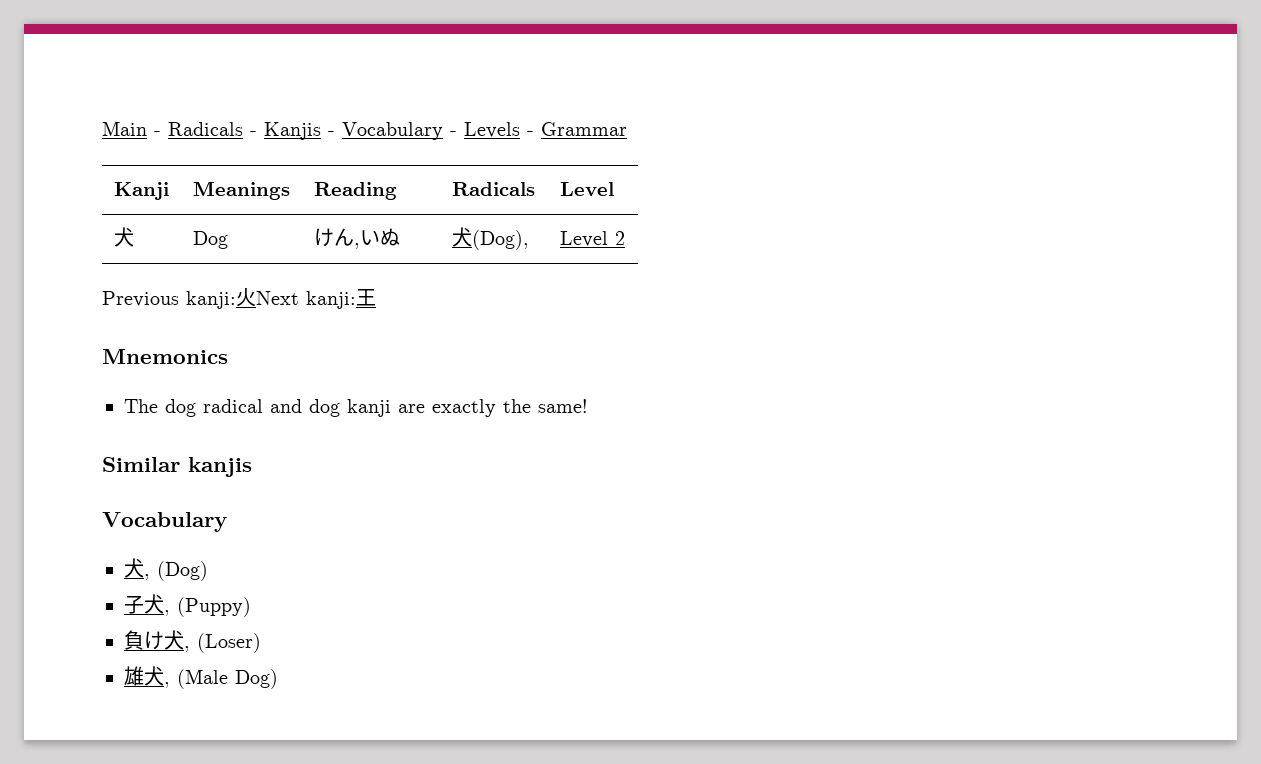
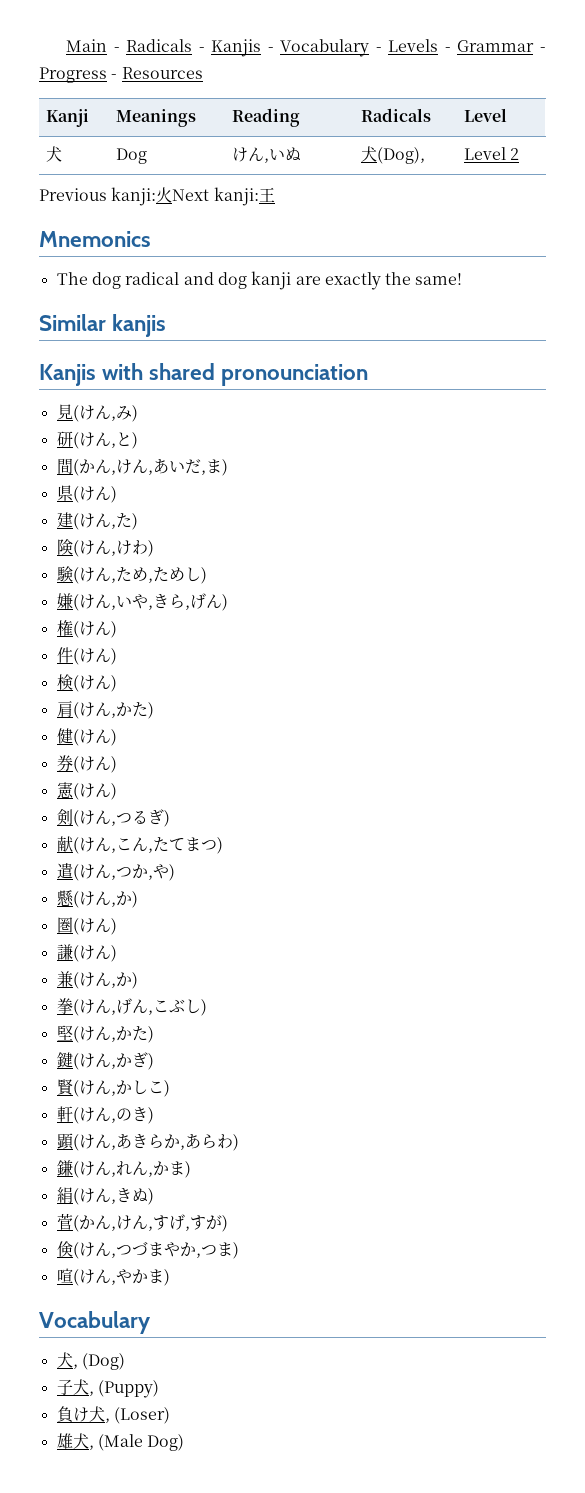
(627, 129) none -> [540,47,546,52] [39,67,203,83] - Progress - Resources
(252, 467) none -> [39,363,369,386] [56,404,138,422] [56,431,138,449] [56,458,228,476] [56,485,117,503] [56,512,138,530] [56,539,154,557] [55,566,207,584] [56,593,228,611] [56,620,117,638] [56,647,117,665] [56,674,117,692] [56,701,154,719] [56,728,117,746] [56,755,117,773] [56,782,117,800] [56,809,170,827] [56,836,223,854] [56,863,175,881] [56,890,138,908] [56,917,117,935] [56,944,117,962] [56,971,138,989] [56,998,207,1016] [56,1025,154,1043] [56,1052,154,1070] [56,1079,170,1097] [56,1106,154,1124] [56,1133,239,1151] [56,1160,191,1178] [56,1187,154,1205] [56,1213,228,1232] [56,1241,239,1259] [56,1268,170,1286] // Kanjis with shared pronounciation // 見(けん,み) // 研(けん,と) // 間(かん,けん,あいだ,ま) // 県(けん) // 建(けん,た) // 険(けん,けわ) // 験(けん,ため,ためし) // 嫌(けん,いや,きら,げん) // 権(けん) // 件(けん) // 検(けん) // 肩(けん,かた) // 健(けん) // 券(けん) // 憲(けん) // 剣(けん,つるぎ) // 献(けん,こん,たてまつ) // 遣(けん,つか,や) // 懸(けん,か) // 圏(けん) // 謙(けん) // 兼(けん,か) // 拳(けん,げん,こぶし) // 堅(けん,かた) // 鍵(けん,かぎ) // 賢(けん,かしこ) // 軒(けん,のき) // 顕(けん,あきらか,あらわ) // 鎌(けん,れん,かま) // 絹(けん,きぬ) // 菅(かん,けん,すげ,すが) // 倹(けん,つづまやか,つま) // 喧(けん,やかま)

